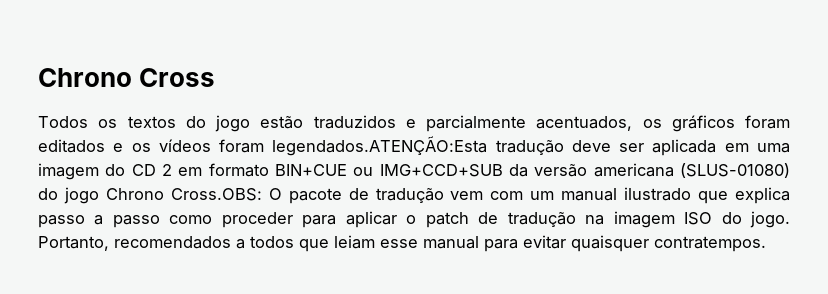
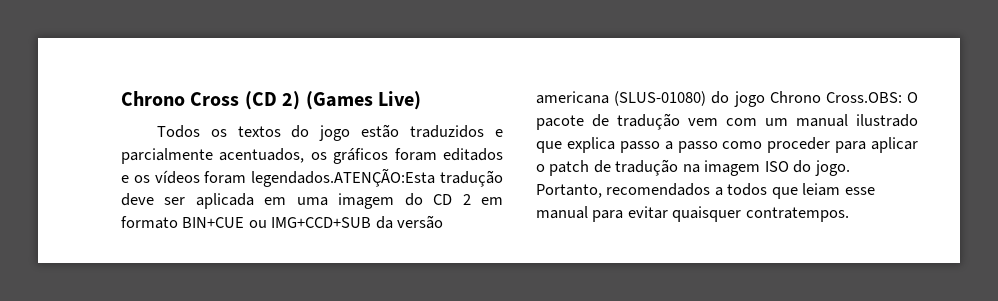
(216, 77) none -> [244,91,421,110] (CD 2) (Games Live)

